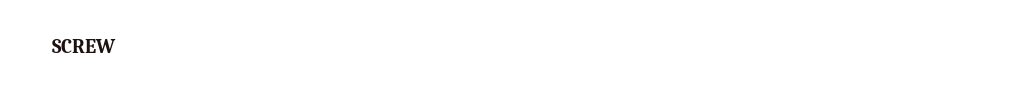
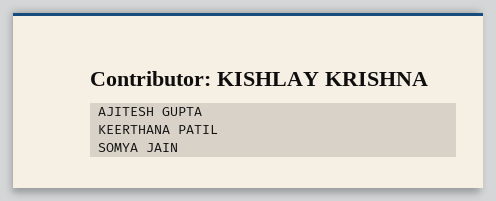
[52,39,116,53] SCREW -> [90,71,428,86] [98,107,203,116] [98,125,219,134] [98,143,179,152] Contributor: KISHLAY KRISHNA // AJITESH GUPTA // KEERTHANA PATIL // SOMYA JAIN

